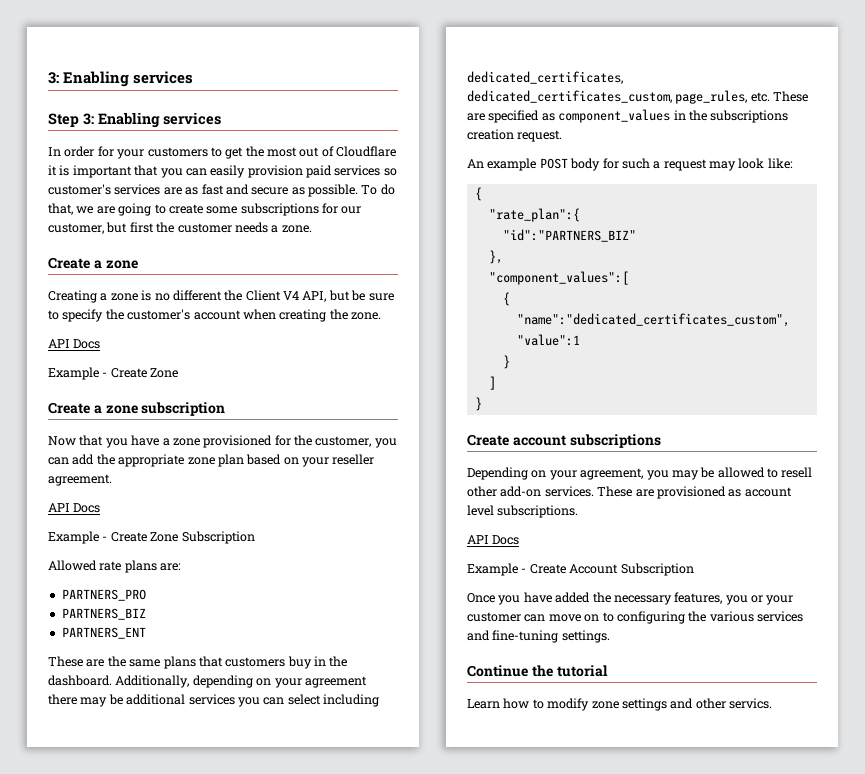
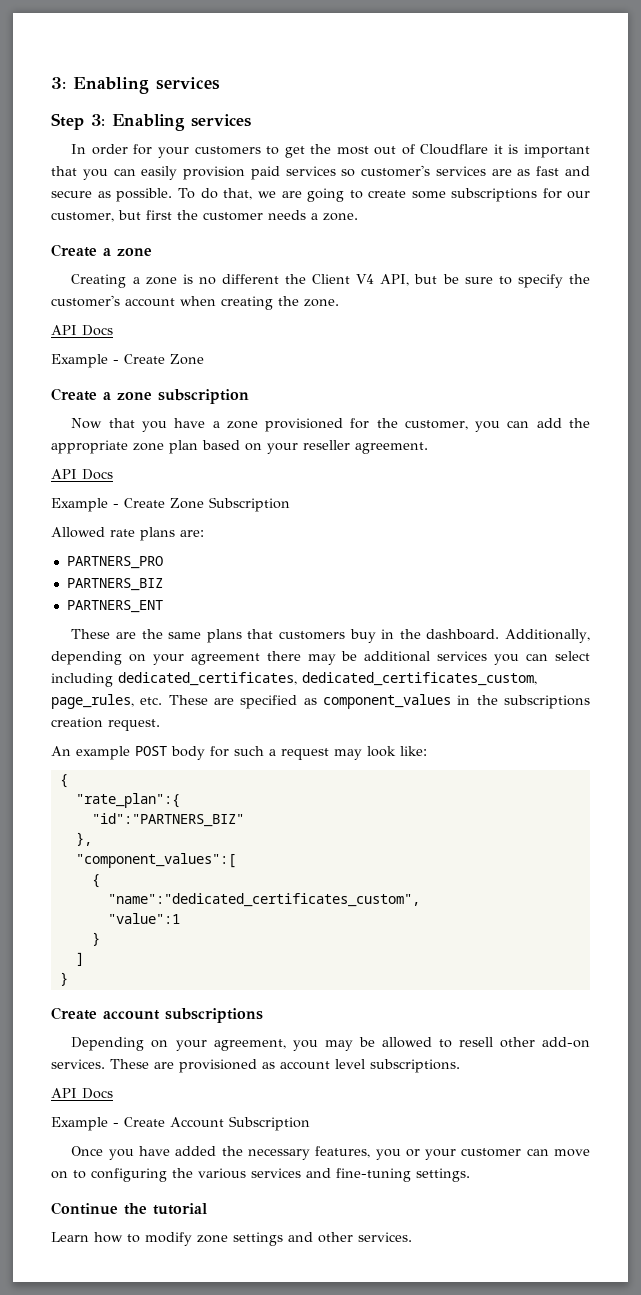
[729,698,772,709] servics. -> [358,1232,412,1242] services.

